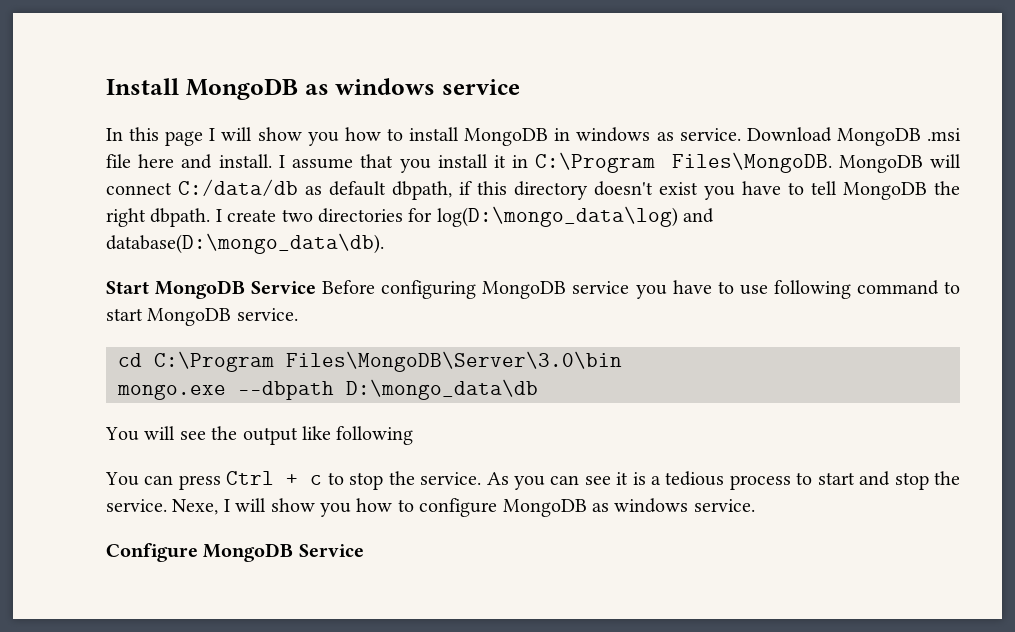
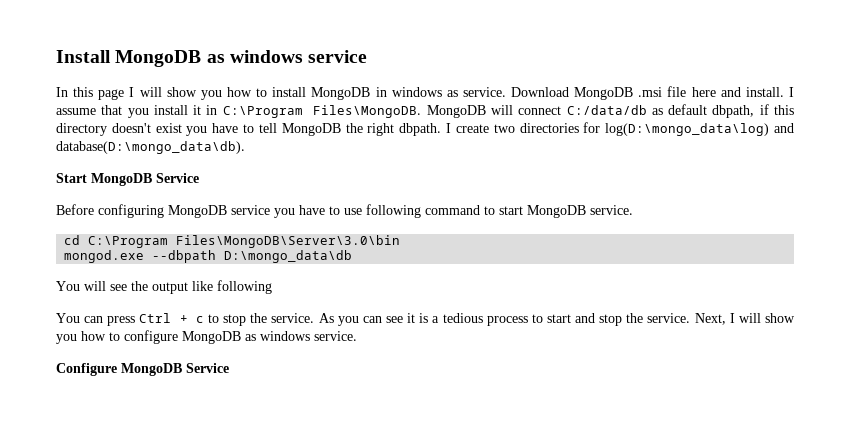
(317, 287) none -> (199, 178) //
[117,384,226,400] mongo.exe -> [64,250,145,263] mongod.exe
[172,499,219,515] Nexe, -> [694,313,726,325] Next,

